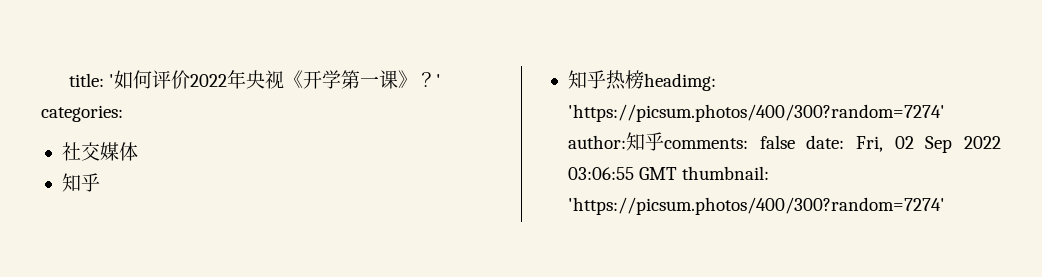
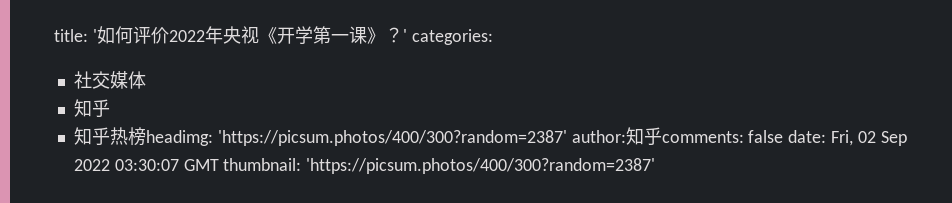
[567,104,945,122] 'https://picsum.photos/400/300?random=7274' -> [217,130,567,146] 'https://picsum.photos/400/300?random=2387'
[567,167,634,180] 03:06:55 -> [114,159,179,171] 03:30:07
[567,197,945,215] 'https://picsum.photos/400/300?random=7274' -> [306,158,656,174] 'https://picsum.photos/400/300?random=2387'

